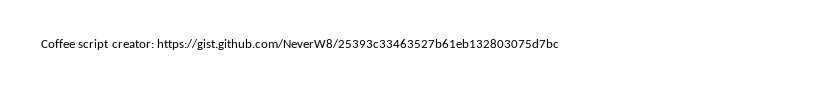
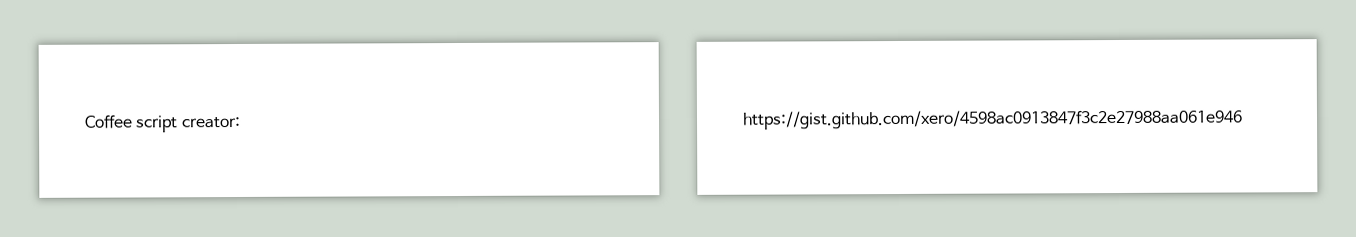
[157,39,560,50] https://gist.github.com/NeverW8/25393c33463527b61eb132803075d7bc -> [742,109,1243,130] https://gist.github.com/xero/4598ac0913847f3c2e27988aa061e946

